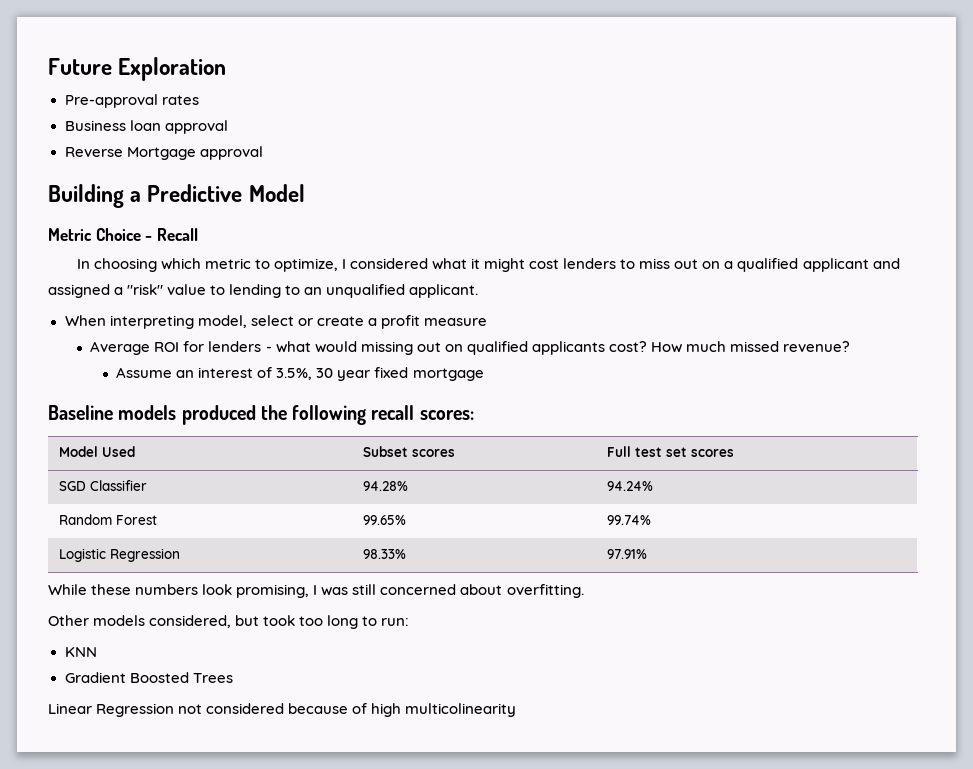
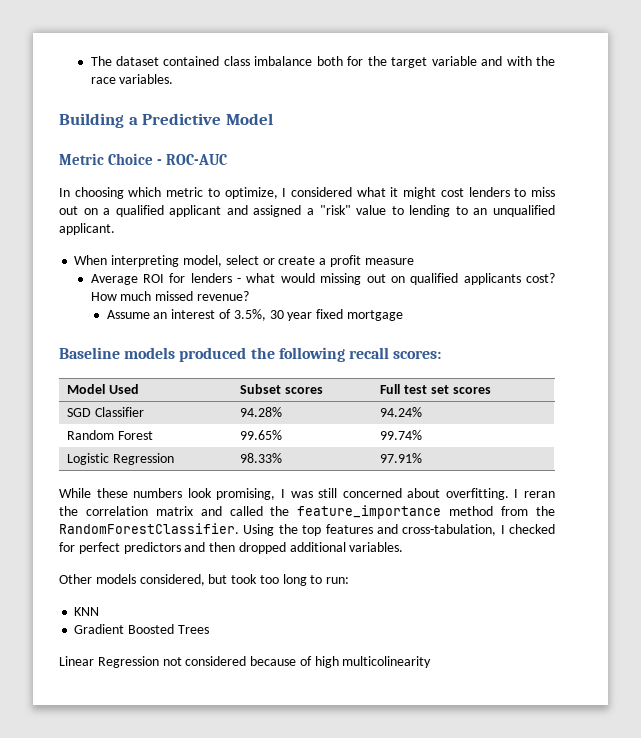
[48,57,227,81] [64,94,199,108] [64,120,228,134] [64,146,263,160] Future Exploration // Pre-approval rates // Business loan approval // Reverse Mortgage approval -> [90,56,555,68] [90,74,174,84] The dataset contained class imbalance both for the target variable and with the race variables.
[156,228,198,241] Recall -> [165,154,227,165] ROC-AUC
(584, 591) none -> [514,489,555,498] [59,505,555,519] [59,523,555,536] [59,542,404,554] I reran the correlation matrix and called the feature_importance method from the RandomForestClassifier. Using the top features and cross-tabulation, I checked for perfect predictors and then dropped additional variables.

